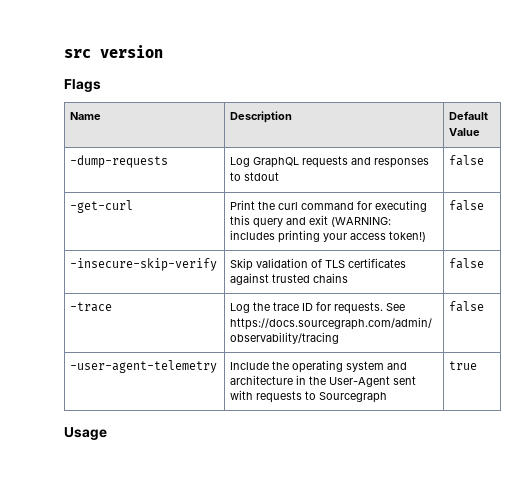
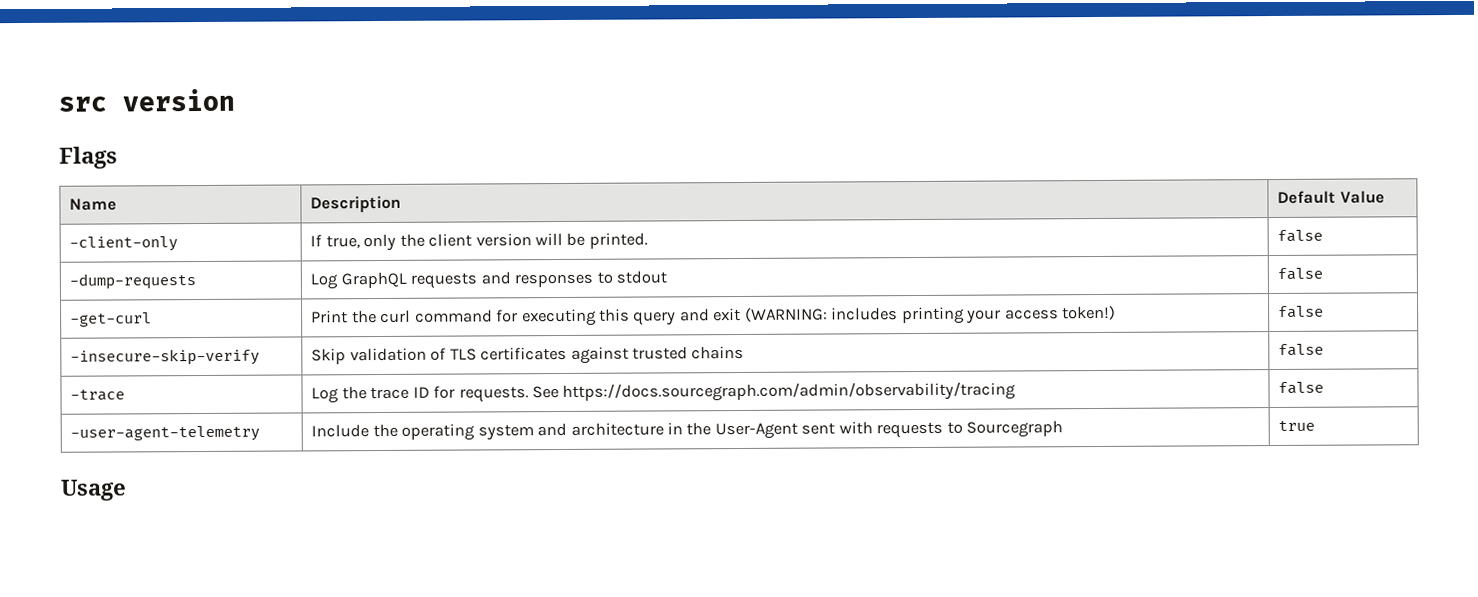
(481, 132) none -> [69,236,179,252] [310,232,648,252] [1277,229,1324,242] // -client-only | If true, only the client version will be printed. | false

